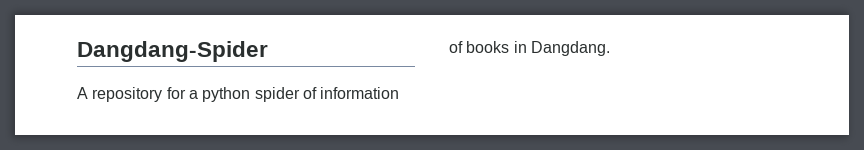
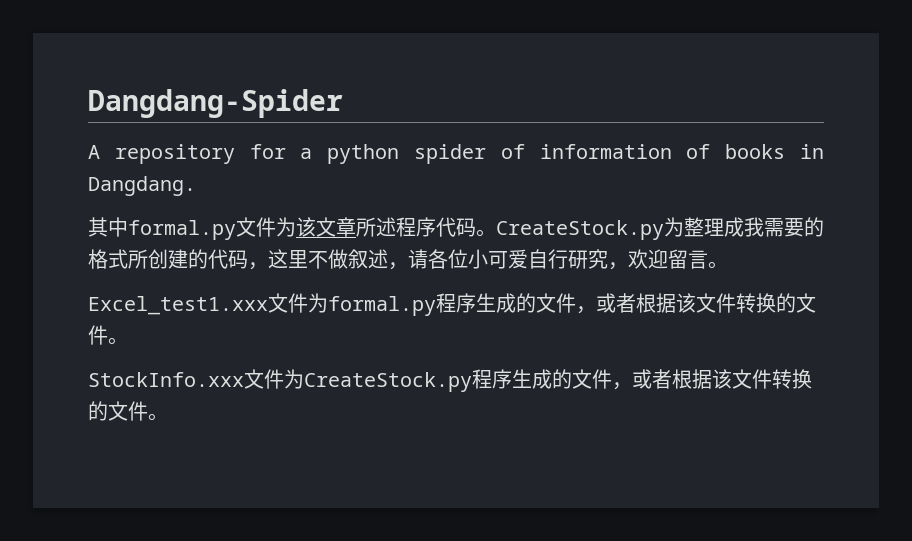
(610, 48) none -> [88,217,824,240] [88,249,728,270] [88,293,816,316] [88,325,128,345] [88,369,812,392] [88,401,168,421] // 其中formal.py文件为该文章所述程序代码。CreateStock.py为整理成我需要的格式所创建的代码，这里不做叙述，请各位小可爱自行研究，欢迎留言。 // Excel_test1.xxx文件为formal.py程序生成的文件，或者根据该文件转换的文件。 // StockInfo.xxx文件为CreateStock.py程序生成的文件，或者根据该文件转换的文件。

